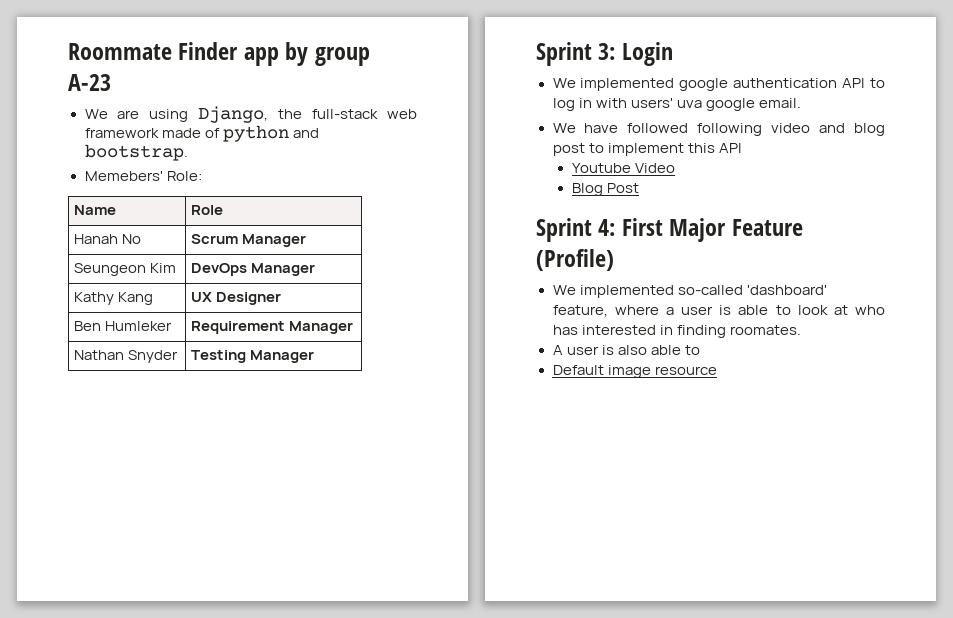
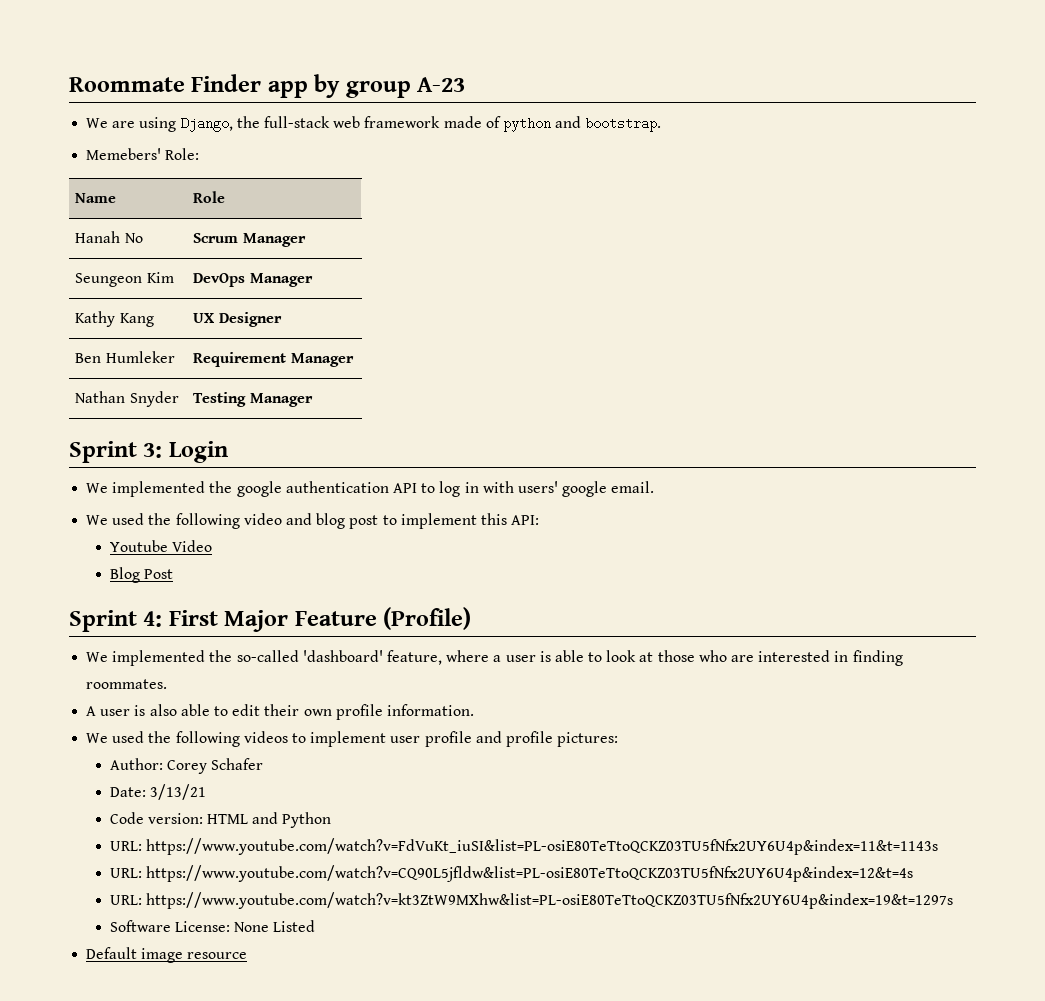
(675, 84) none -> [209,481,233,493] the
[676,100,702,108] uva -> (558, 487) none
[584,123,689,133] have followed -> [112,513,172,525] used the
[718,143,742,153] API -> [511,515,540,525] API:
(674, 291) none -> [209,650,233,662] the
[855,305,885,315] [552,325,578,335] who has -> [657,650,755,662] those who are
[729,325,801,335] roomates. -> [86,679,168,689] roommates.
(700, 350) none -> [232,704,474,720] [86,731,619,747] [109,758,264,774] [109,784,206,800] [109,812,332,828] [109,838,938,855] [109,865,913,882] [109,892,953,909] [109,920,316,932] edit their own profile information. // We used the following videos to implement user profile and profile pictures: // Author: Corey Schafer // Date: 3/13/21 // Code version: HTML and Python // URL: https://www.youtube.com/watch?v=FdVuKt_iuSI&list=PL-osiE80TeTtoQCKZ03TU5fNfx2UY6U4p&index=11&t=1143s // URL: https://www.youtube.com/watch?v=CQ90L5jfldw&list=PL-osiE80TeTtoQCKZ03TU5fNfx2UY6U4p&index=12&t=4s // URL: https://www.youtube.com/watch?v=kt3ZtW9MXhw&list=PL-osiE80TeTtoQCKZ03TU5fNfx2UY6U4p&index=19&t=1297s // Software License: None Listed

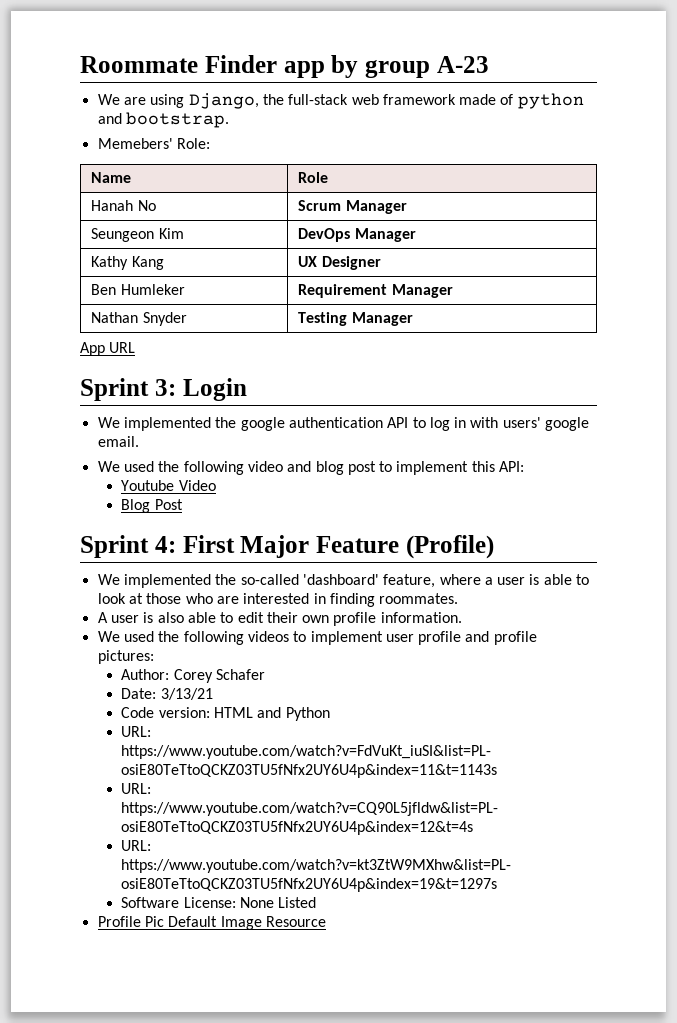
(313, 400) none -> [80,342,136,356] // App URL
[86,947,248,963] Default image resource -> [97,916,326,930] Profile Pic Default Image Resource

